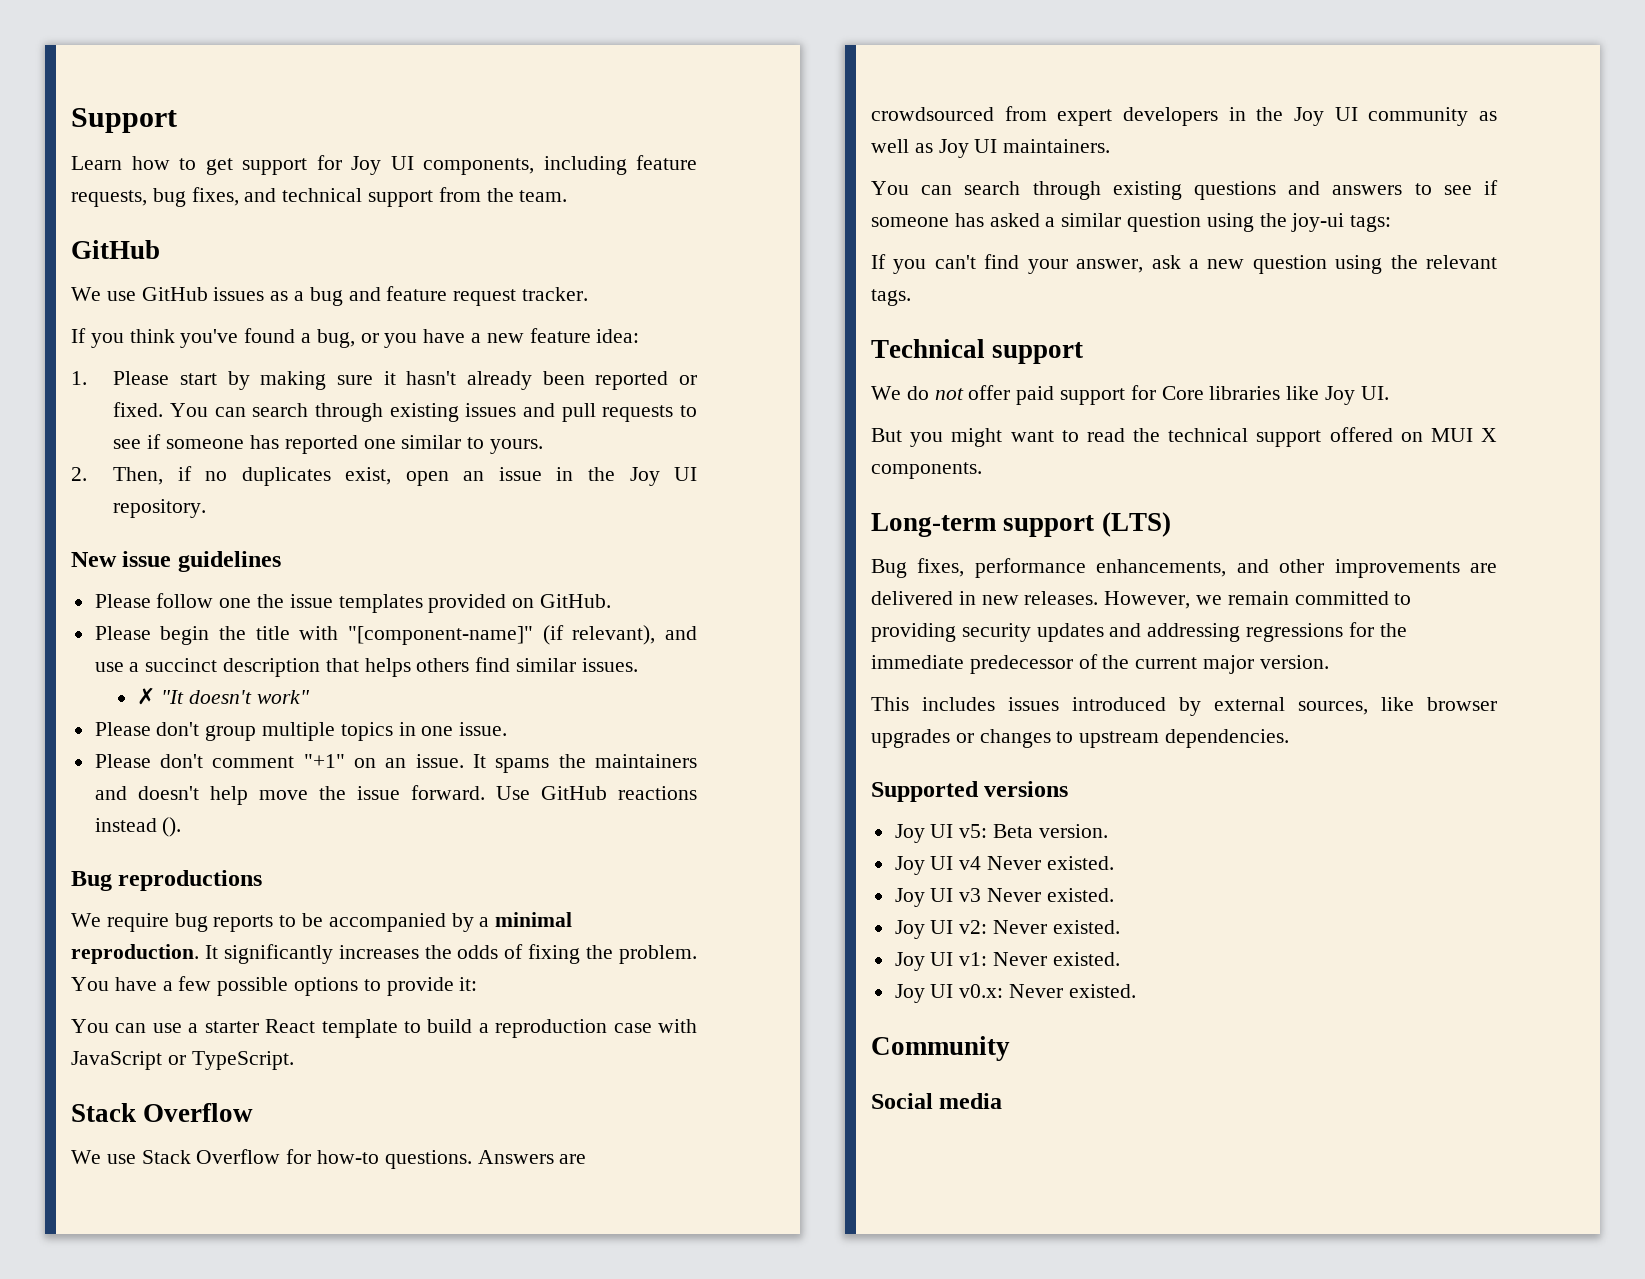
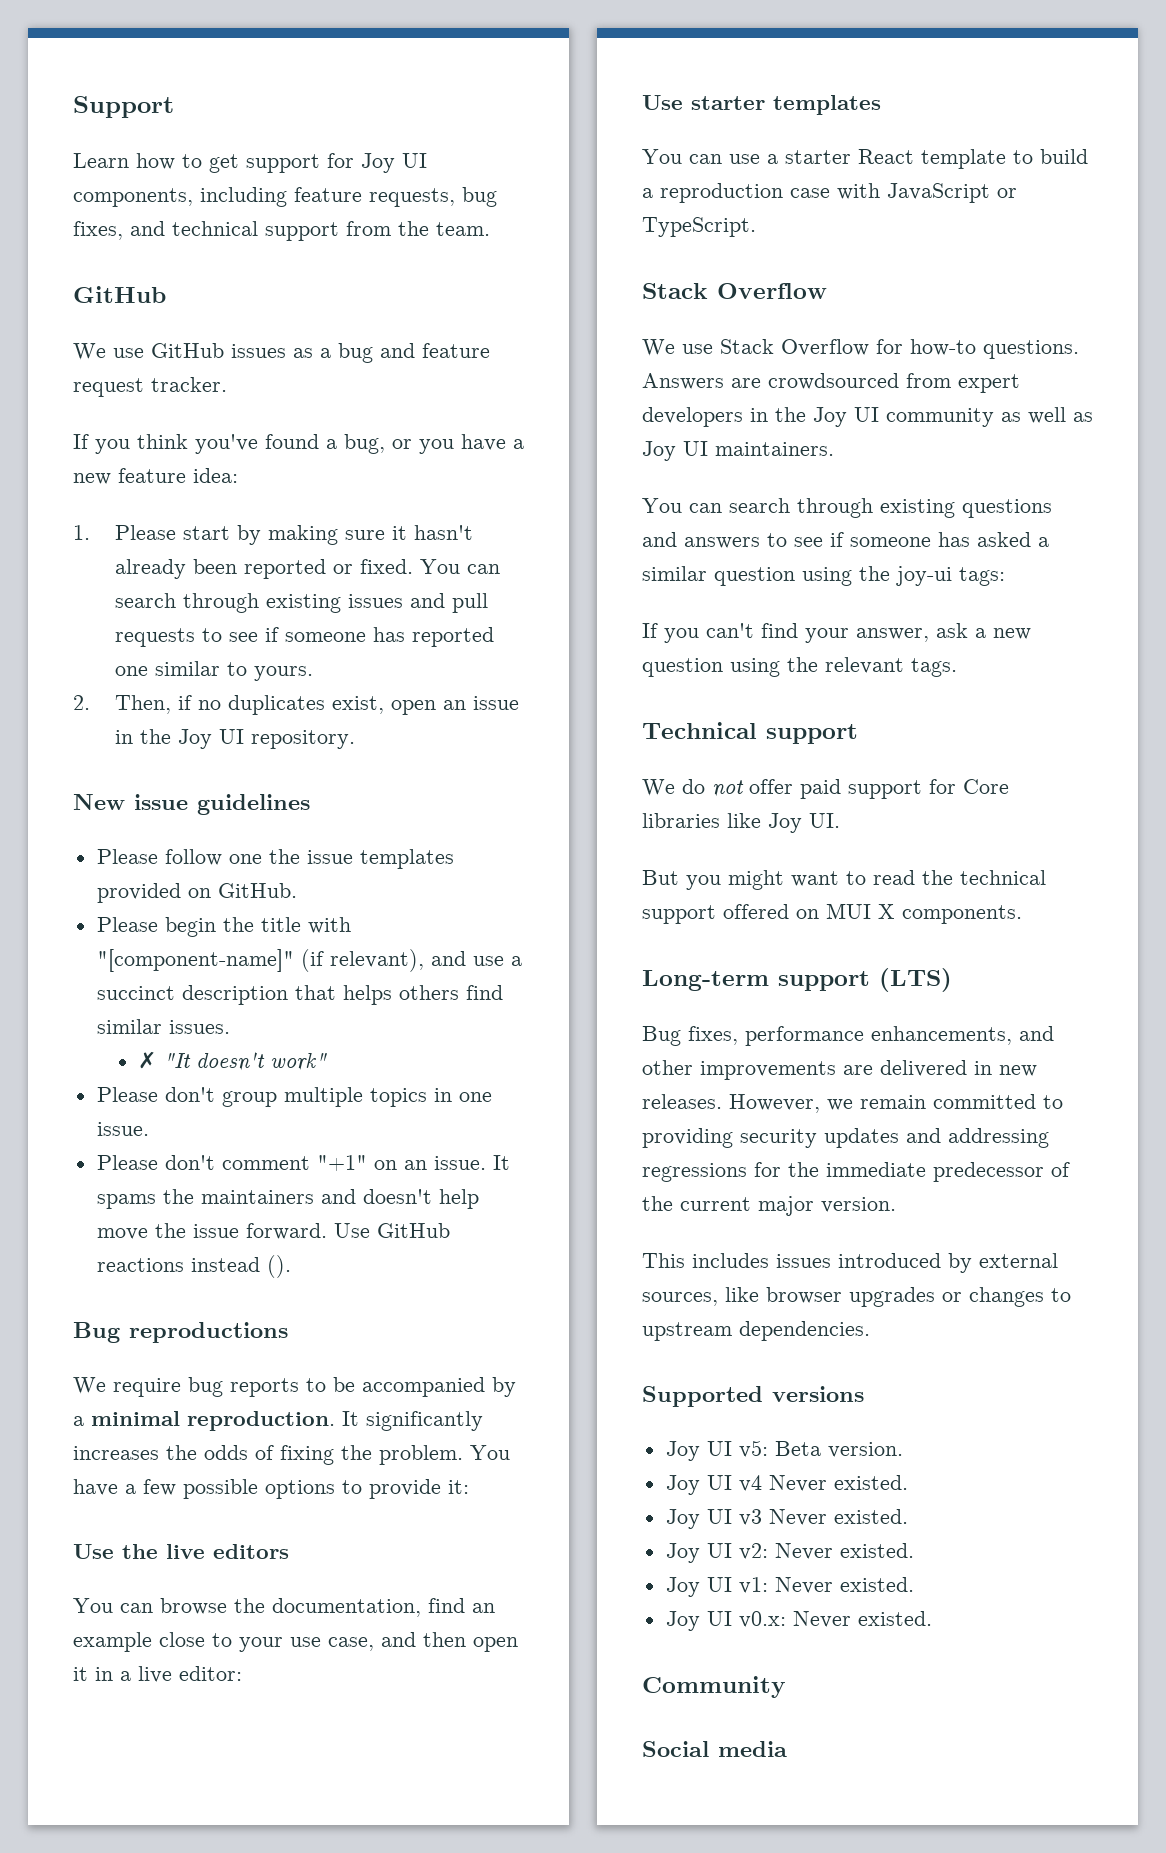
(478, 984) none -> [73,1544,289,1559] [73,1598,495,1617] [73,1632,518,1652] [73,1666,242,1683] [642,95,881,115] // Use the live editors // You can browse the documentation, find an example close to your use case, and then open it in a live editor: // Use starter templates

